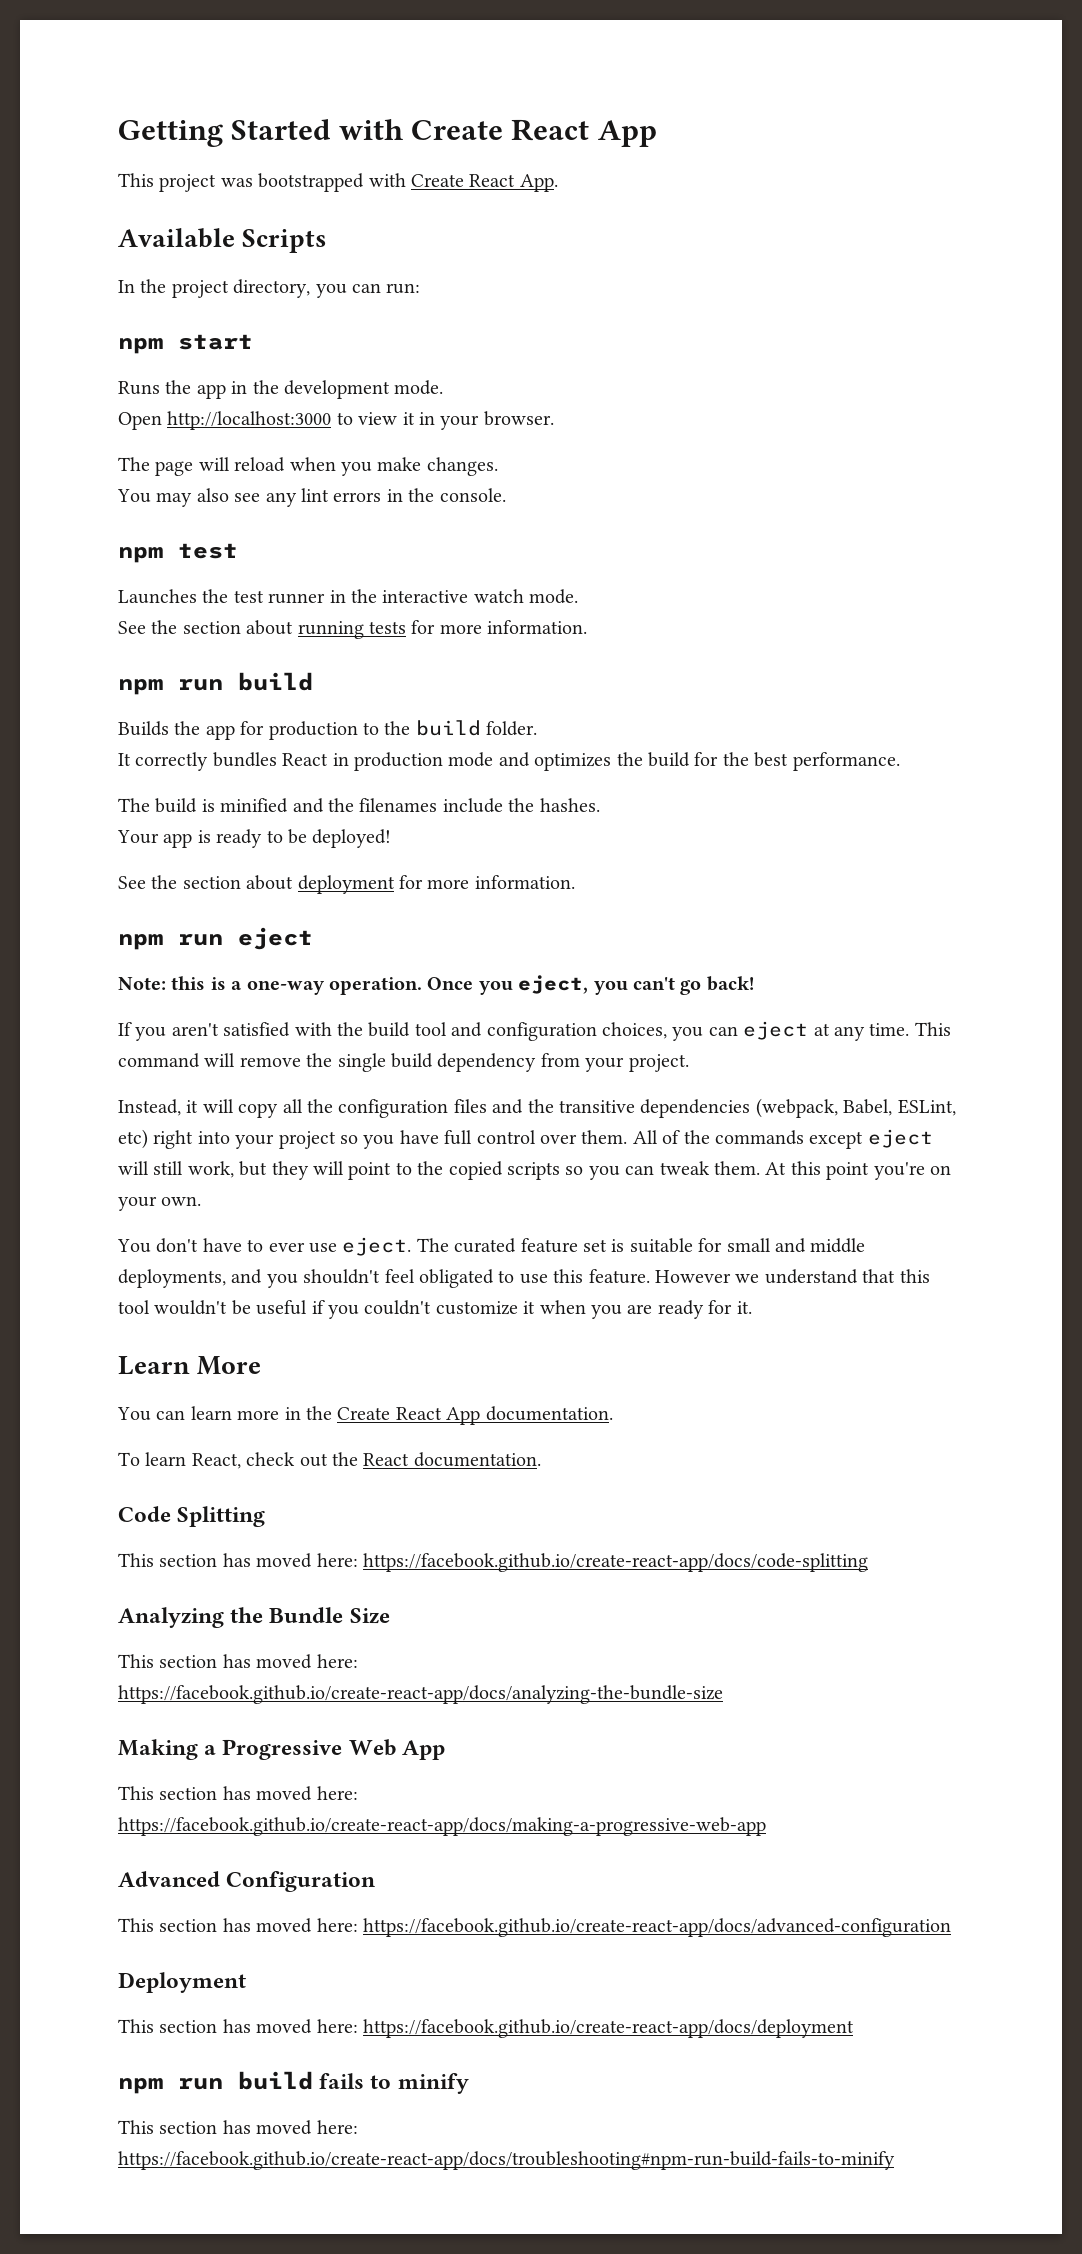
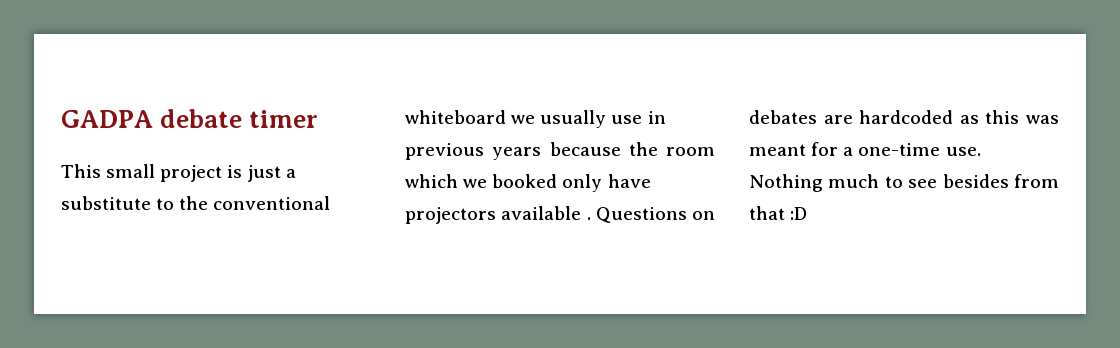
[118,119,657,147] [118,173,558,192] [118,228,328,253] [118,279,421,298] [118,334,253,354] [118,380,444,399] [118,411,554,430] [118,457,498,476] [117,488,506,507] [118,543,238,563] [118,589,579,604] [118,620,588,639] [118,672,313,695] [118,720,538,740] [118,752,900,771] [118,798,600,813] [117,829,392,848] [118,875,575,894] [118,927,313,950] [118,975,754,995] [118,1021,951,1041] [118,1053,689,1072] [118,1098,956,1118] [118,1129,933,1149] [118,1161,951,1180] [118,1196,202,1211] [117,1237,866,1256] [118,1269,930,1288] [118,1300,752,1319] [118,1356,262,1375] [117,1406,613,1425] [118,1452,541,1469] [118,1506,266,1527] [118,1553,868,1572] [118,1607,390,1628] [118,1654,358,1669] [118,1685,723,1704] [118,1739,445,1760] [118,1786,358,1801] [118,1817,766,1836] [118,1871,376,1892] [118,1918,951,1937] [118,1972,246,1993] [118,2019,854,2038] [118,2071,469,2094] [118,2120,358,2135] [118,2151,895,2170] Getting Started with Create React App // This project was bootstrapped with Create React App. // Available Scripts // In the project directory, you can run: // npm start // Runs the app in the development mode. // Open http://localhost:3000 to view it in your browser. // The page will reload when you make changes. // You may also see any lint errors in the console. // npm test // Launches the test runner in the interactive watch mode. // See the section about running tests for more information. // npm run build // Builds the app for production to the build folder. // It correctly bundles React in production mode and optimizes the build for the best performance. // The build is minified and the filenames include the hashes. // Your app is ready to be deployed! // See the section about deployment for more information. // npm run eject // Note: this is a one-way operation. Once you eject, you can't go back! // If you aren't satisfied with the build tool and configuration choices, you can eject at any time. This command will remove the single build dependency from your project. // Instead, it will copy all the configuration files and the transitive dependencies (webpack, Babel, ESLint, etc) right into your project so you have full control over them. All of the commands except eject will still work, but they will point to the copied scripts so you can tweak them. At this point you're on your own. // You don't have to ever use eject. The curated feature set is suitable for small and middle deployments, and you shouldn't feel obligated to use this feature. However we understand that this tool wouldn't be useful if you couldn't customize it when you are ready for it. // Learn More // You can learn more in the Create React App documentation. // To learn React, check out the React documentation. // Code Splitting // This section has moved here: https://facebook.github.io/create-react-app/docs/code-splitting // Analyzing the Bundle Size // This section has moved here: https://facebook.github.io/create-react-app/docs/analyzing-the-bundle-size // Making a Progressive Web App // This section has moved here: https://facebook.github.io/create-react-app/docs/making-a-progressive-web-app // Advanced Configuration // This section has moved here: https://facebook.github.io/create-react-app/docs/advanced-configuration // Deployment // This section has moved here: https://facebook.github.io/create-react-app/docs/deployment // npm run build fails to minify // This section has moved here: https://facebook.github.io/create-react-app/docs/troubleshooting#npm-run-build-fails-to-minify -> [61,109,319,128] [61,164,296,182] [61,196,331,210] [405,110,666,128] [405,142,715,160] [405,174,651,192] [405,206,715,224] [749,110,1059,124] [749,142,981,156] [749,174,1059,192] [749,206,808,220] GADPA debate timer // This small project is just a substitute to the conventional whiteboard we usually use in previous years because the room which we booked only have projectors available . Questions on debates are hardcoded as this was meant for a one-time use. Nothing much to see besides from that :D

